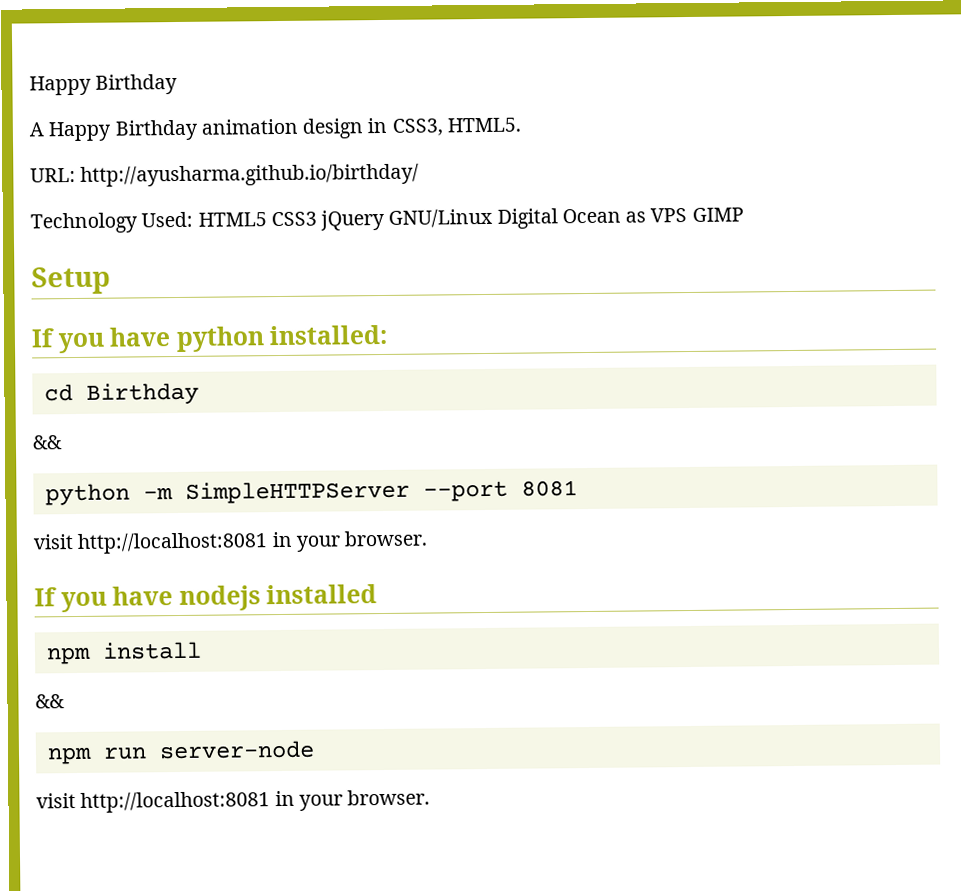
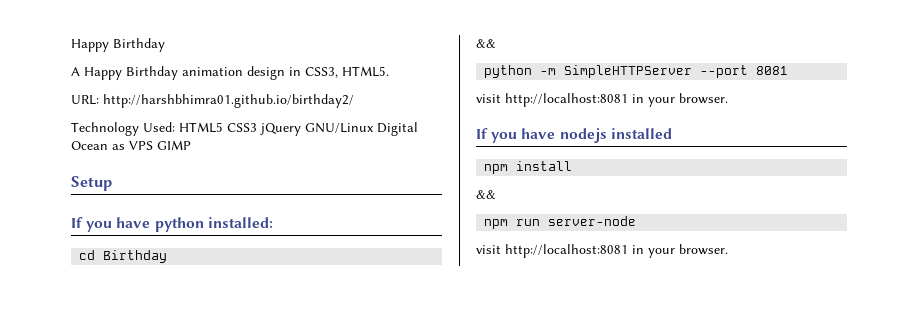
[80,163,420,187] http://ayusharma.github.io/birthday/ -> [103,94,354,108] http://harshbhimra01.github.io/birthday2/

